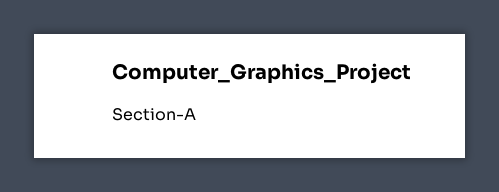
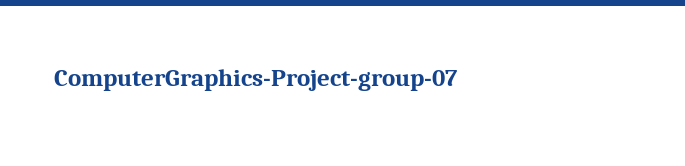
[112,63,411,84] [112,108,196,121] Computer_Graphics_Project // Section-A -> [54,69,458,91] ComputerGraphics-Project-group-07

